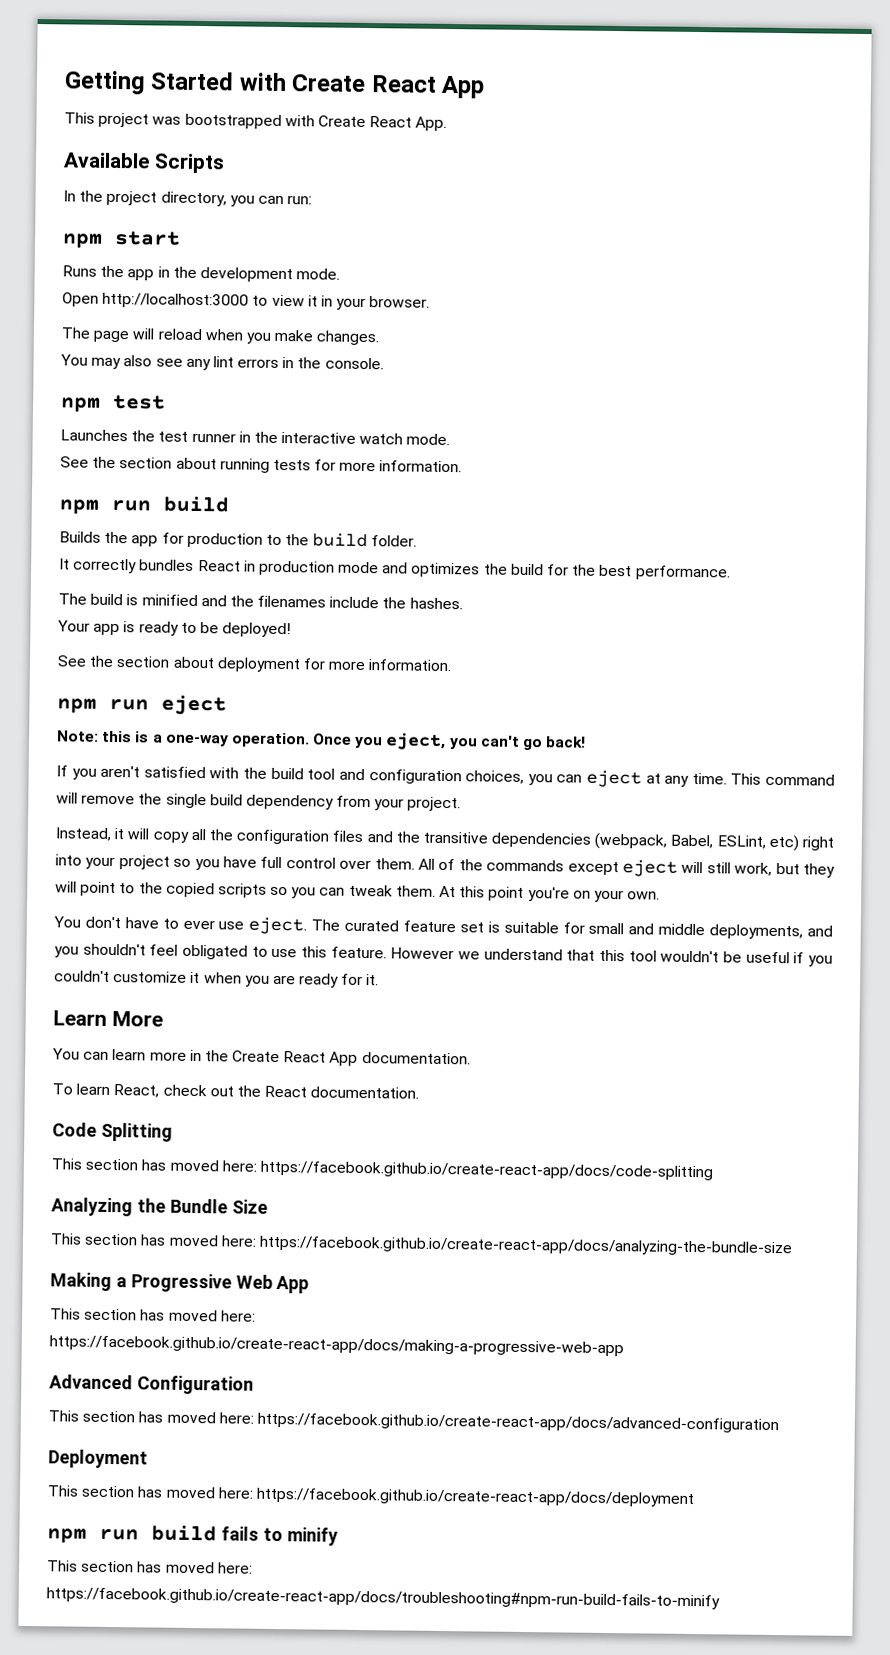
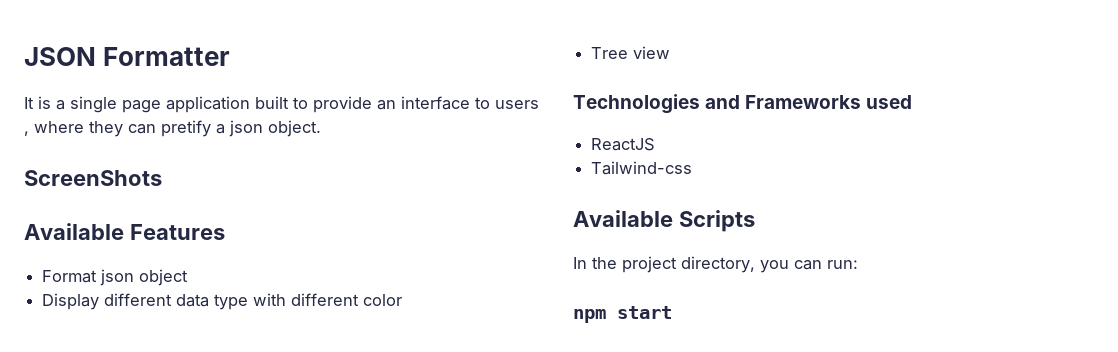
[64,70,486,99] [64,112,448,131] Getting Started with Create React App // This project was bootstrapped with Create React App. -> [24,47,231,66] [24,96,539,113] [24,120,321,137] [24,170,162,186] [24,223,225,240] [42,269,189,286] [42,293,403,310] [591,46,671,59] [573,94,913,114] [591,138,656,151] [591,161,693,175] JSON Formatter // It is a single page application built to provide an interface to users , where they can pretify a json object. // ScreenShots // Available Features // Format json object // Display different data type with different color // Tree view // Technologies and Frameworks used // ReactJS // Tailwind-css
[62,265,341,283] [62,292,431,311] [61,327,380,346] [60,354,384,371] [60,394,166,413] [60,429,451,446] [60,456,463,473] [59,495,229,515] [59,531,418,548] [59,558,731,581] [58,593,463,610] [57,620,292,638] [57,655,453,673] [57,694,227,716] [57,730,587,751] [56,765,835,788] [56,792,462,812] [55,827,834,852] [55,854,835,878] [55,881,661,903] [53,916,834,940] [54,943,833,967] [54,970,380,988] [53,1010,163,1027] [52,1048,471,1066] [52,1083,420,1099] [52,1122,173,1142] [51,1158,713,1181] [51,1197,268,1217] [50,1233,793,1257] [50,1272,310,1294] [50,1308,256,1322] [49,1335,624,1357] [49,1374,254,1395] [48,1410,779,1434] [48,1449,148,1469] [47,1485,695,1508] [47,1524,338,1546] [47,1560,253,1574] [46,1587,720,1610] // Runs the app in the development mode. // Open http://localhost:3000 to view it in your browser. // The page will reload when you make changes. // You may also see any lint errors in the console. // npm test // Launches the test runner in the interactive watch mode. // See the section about running tests for more information. // npm run build // Builds the app for production to the build folder. // It correctly bundles React in production mode and optimizes the build for the best performance. // The build is minified and the filenames include the hashes. // Your app is ready to be deployed! // See the section about deployment for more information. // npm run eject // Note: this is a one-way operation. Once you eject, you can't go back! // If you aren't satisfied with the build tool and configuration choices, you can eject at any time. This command will remove the single build dependency from your project. // Instead, it will copy all the configuration files and the transitive dependencies (webpack, Babel, ESLint, etc) right into your project so you have full control over them. All of the commands except eject will still work, but they will point to the copied scripts so you can tweak them. At this point you're on your own. // You don't have to ever use eject. The curated feature set is suitable for small and middle deployments, and you shouldn't feel obligated to use this feature. However we understand that this tool wouldn't be useful if you couldn't customize it when you are ready for it. // Learn More // You can learn more in the Create React App documentation. // To learn React, check out the React documentation. // Code Splitting // This section has moved here: https://facebook.github.io/create-react-app/docs/code-splitting // Analyzing the Bundle Size // This section has moved here: https://facebook.github.io/create-react-app/docs/analyzing-the-bundle-size // Making a Progressive Web App // This section has moved here: https://facebook.github.io/create-react-app/docs/making-a-progressive-web-app // Advanced Configuration // This section has moved here: https://facebook.github.io/create-react-app/docs/advanced-configuration // Deployment // This section has moved here: https://facebook.github.io/create-react-app/docs/deployment // npm run build fails to minify // This section has moved here: https://facebook.github.io/create-react-app/docs/troubleshooting#npm-run-build-fails-to-minify -> (672, 312) none

